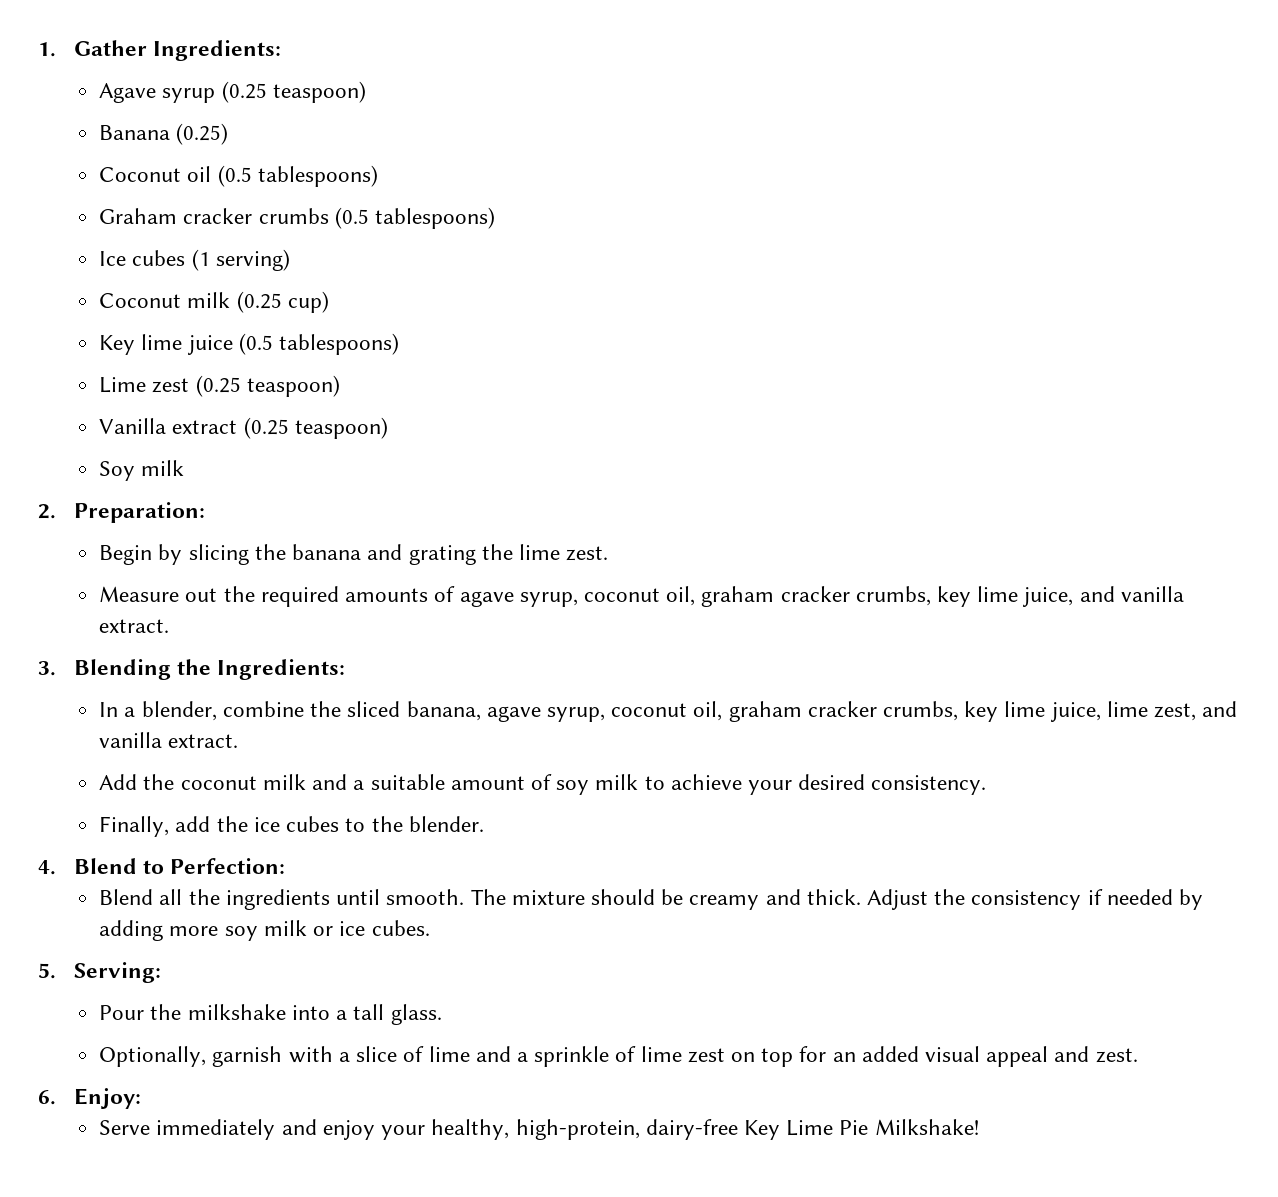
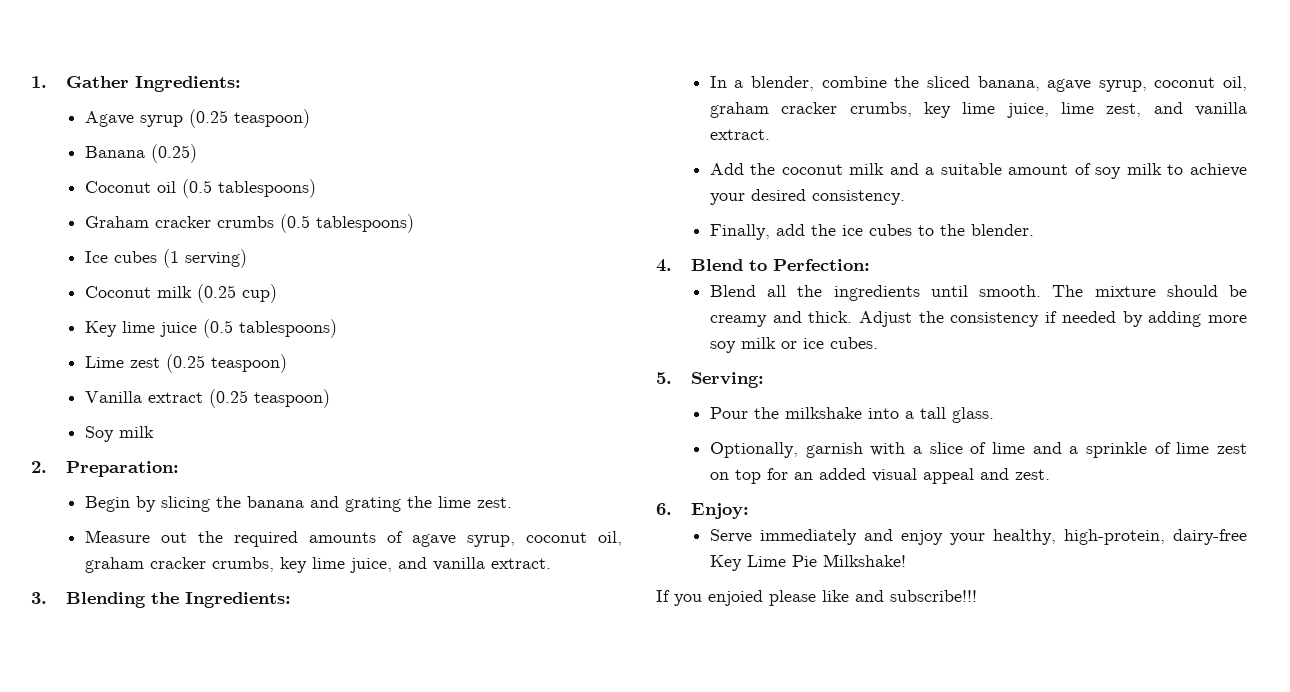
(979, 1127) none -> [656,590,977,606] // If you enjoied please like and subscribe!!!

